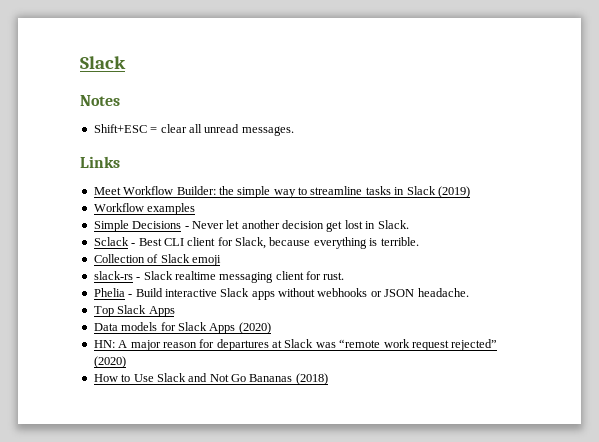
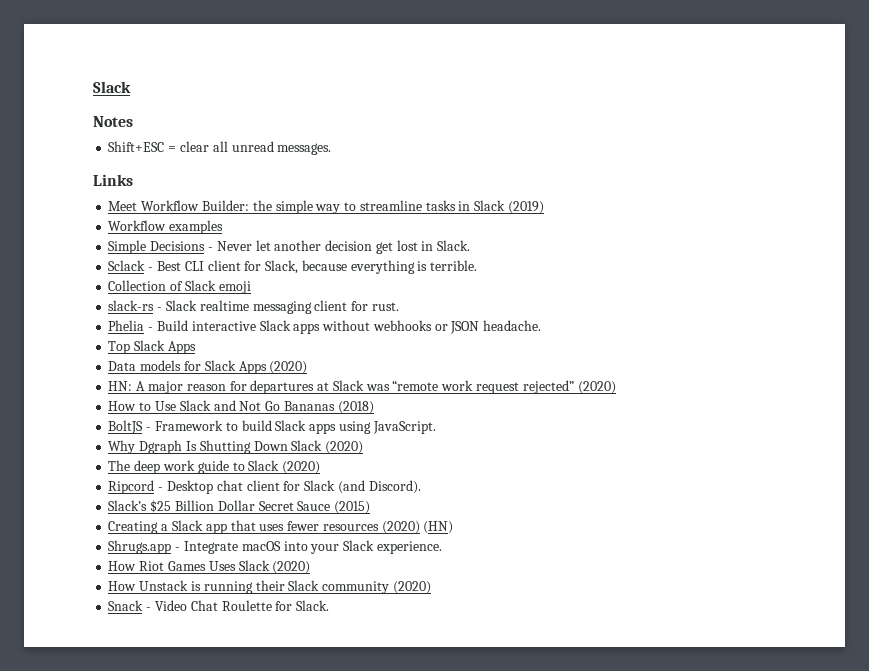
(328, 379) none -> [108,420,436,434] [108,440,364,454] [108,460,321,474] [108,480,421,494] [108,500,371,514] [108,520,454,534] [108,540,442,554] [108,560,311,574] [108,580,431,594] [108,600,330,611] // BoltJS - Framework to build Slack apps using JavaScript. // Why Dgraph Is Shutting Down Slack (2020) // The deep work guide to Slack (2020) // Ripcord - Desktop chat client for Slack (and Discord). // Slack’s $25 Billion Dollar Secret Sauce (2015) // Creating a Slack app that uses fewer resources (2020) (HN) // Shrugs.app - Integrate macOS into your Slack experience. // How Riot Games Uses Slack (2020) // How Unstack is running their Slack community (2020) // Snack - Video Chat Roulette for Slack.

